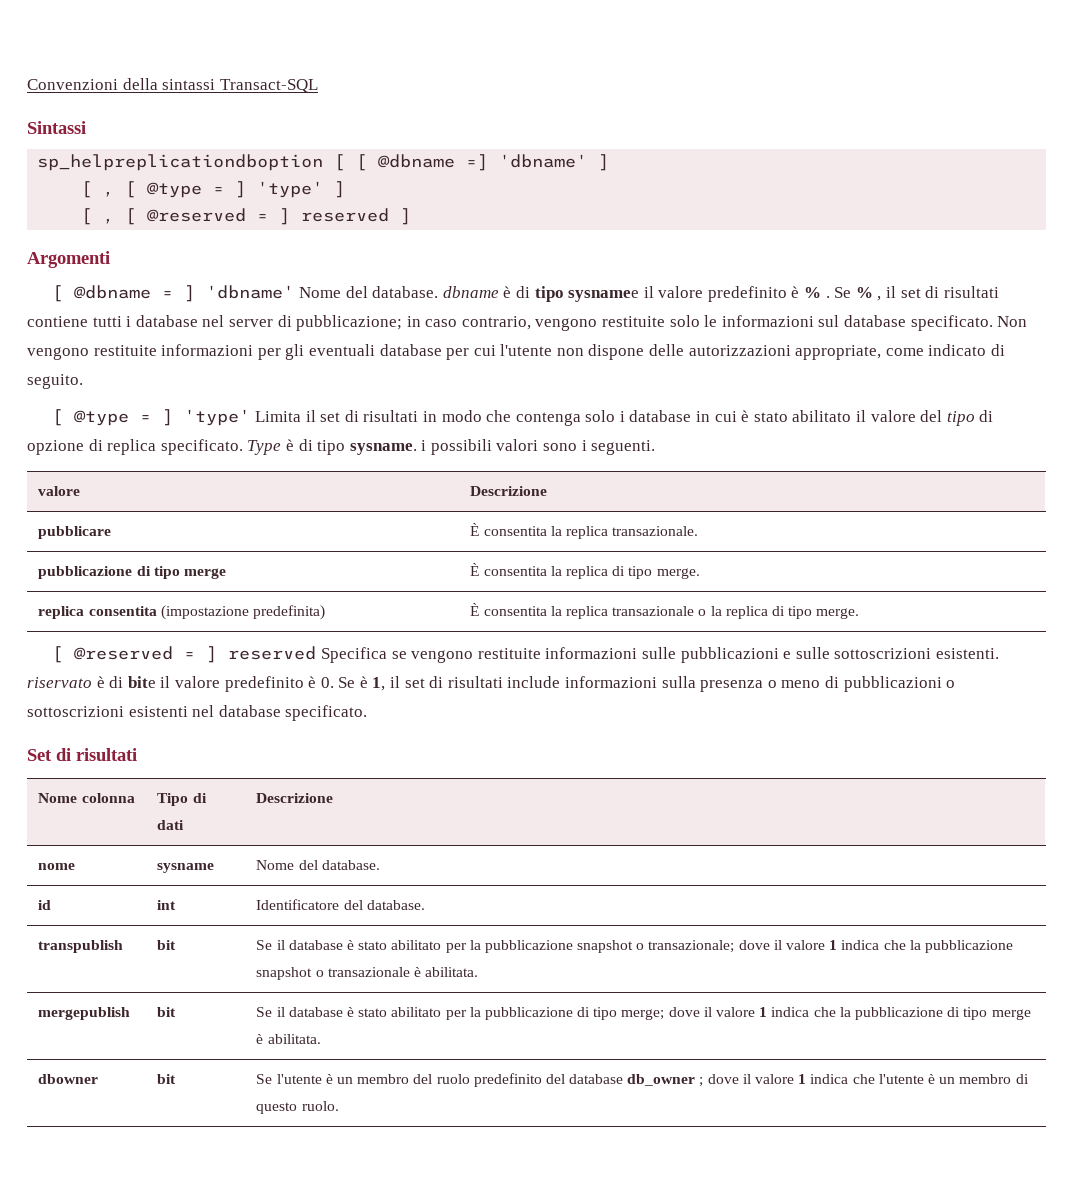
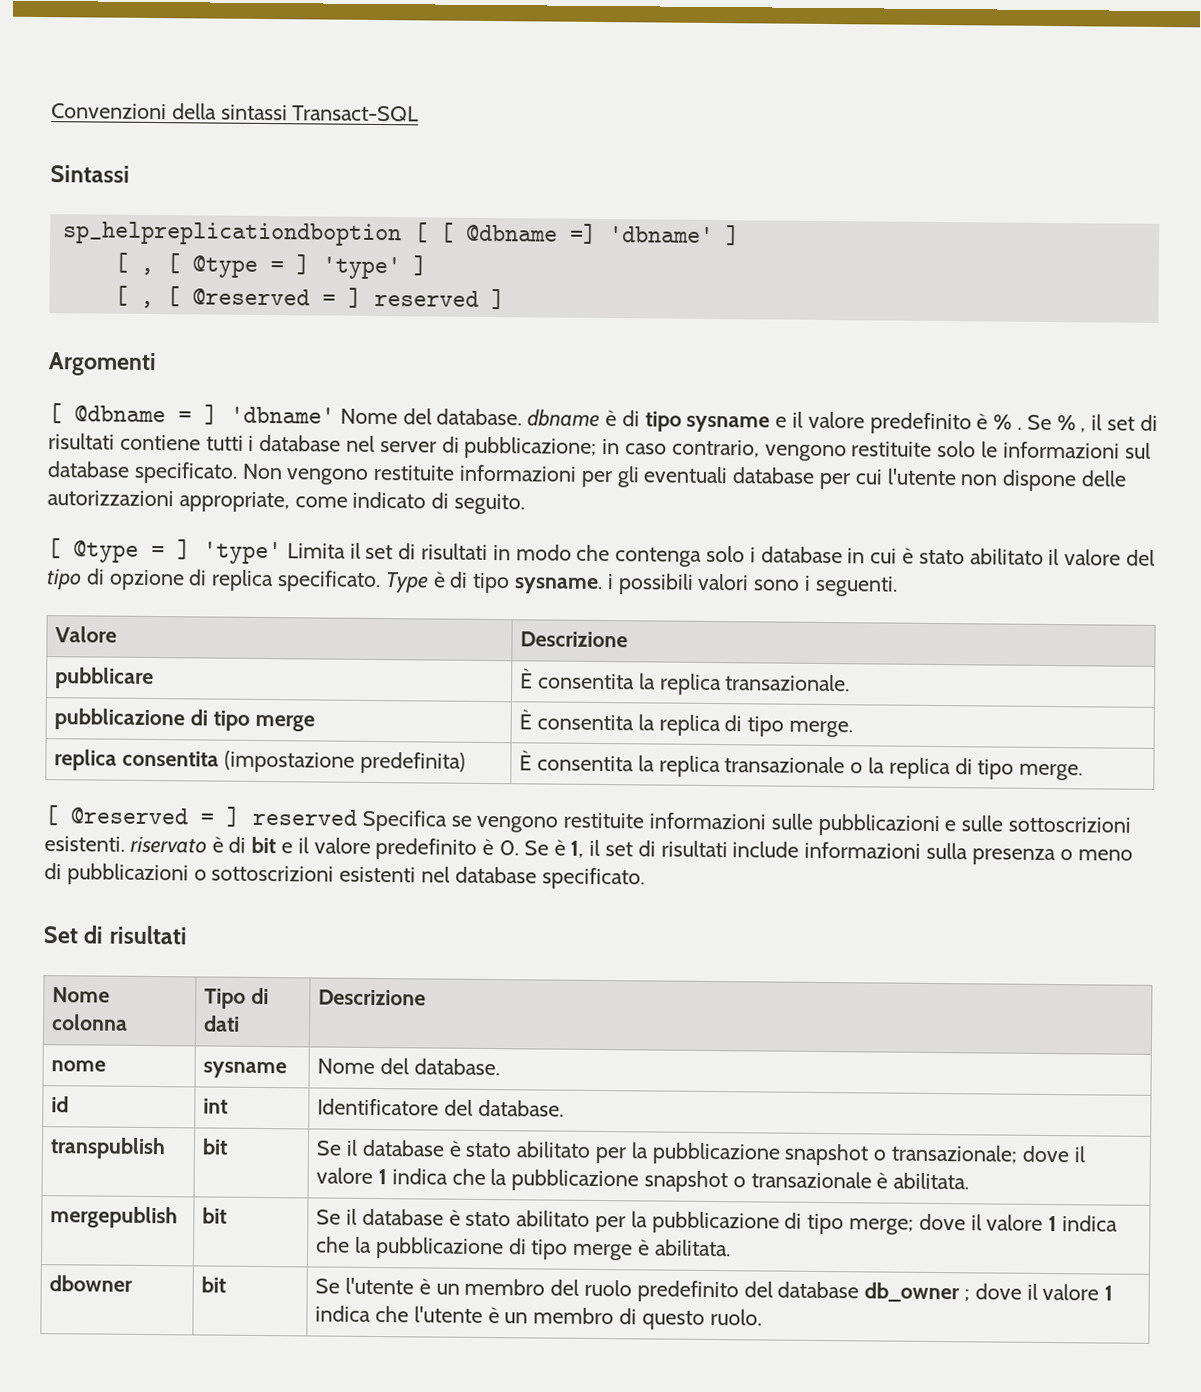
[568,290,640,302] sysnamee -> [686,415,788,433] sysname e
[38,486,81,496] valore -> [55,626,118,643] Valore
[127,676,156,688] bite -> [251,836,294,854] bit e

